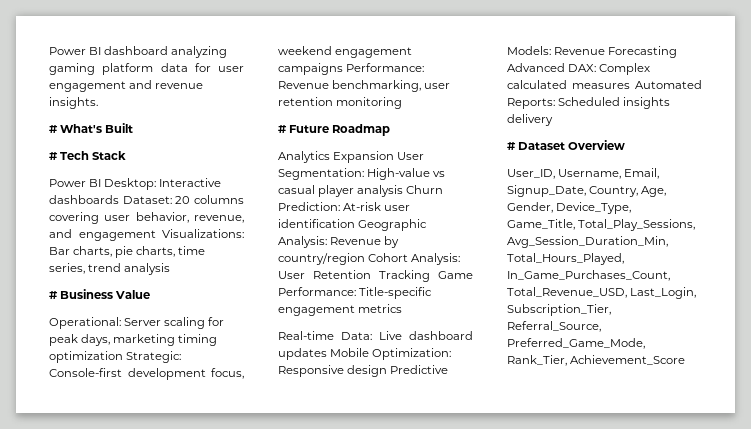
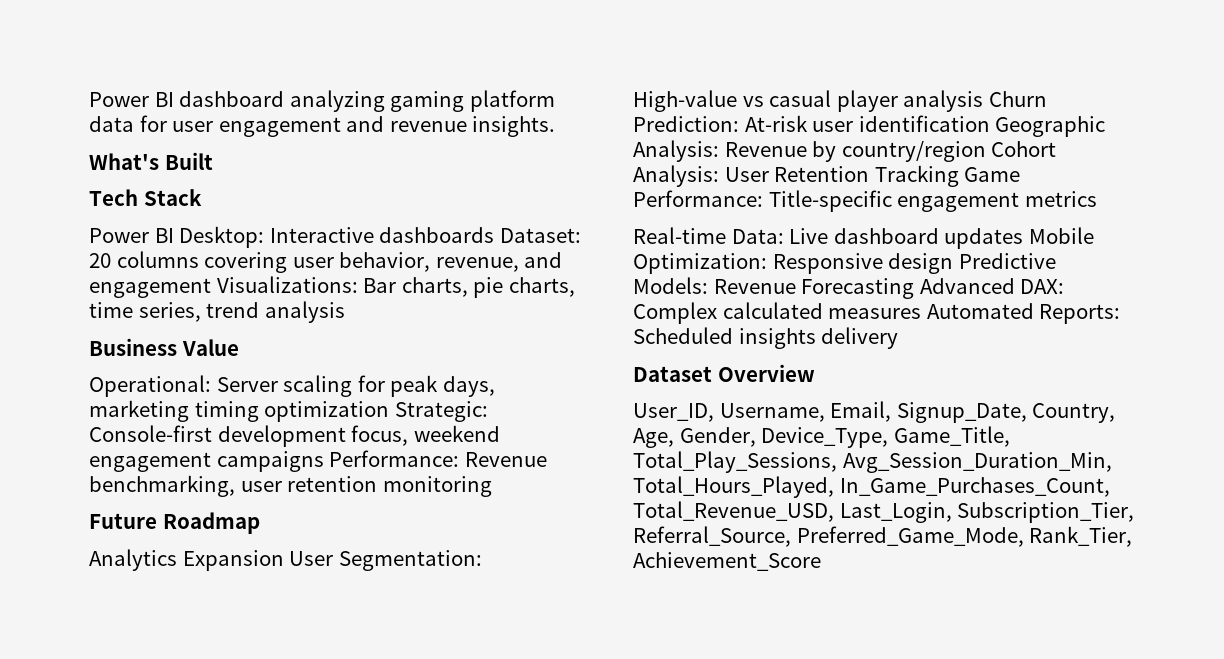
[49,125,58,133] # -> (556, 126) none
[49,152,58,160] # -> (213, 161) none
[49,291,58,299] # -> (345, 312) none
[278,125,287,133] # -> (492, 486) none
[507,142,516,150] # -> (899, 338) none

